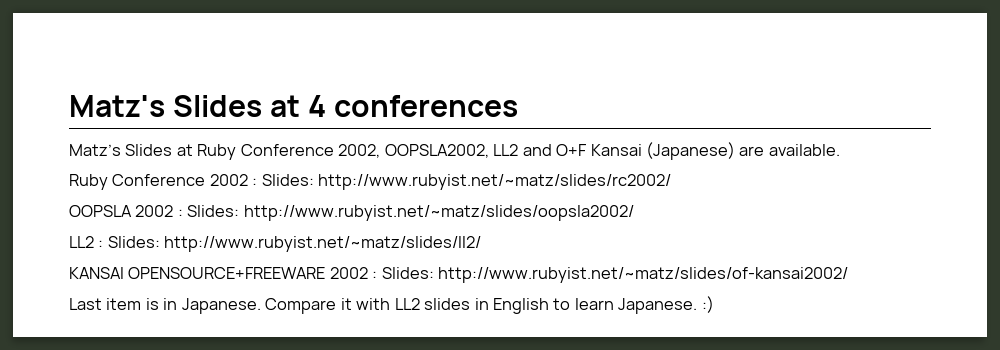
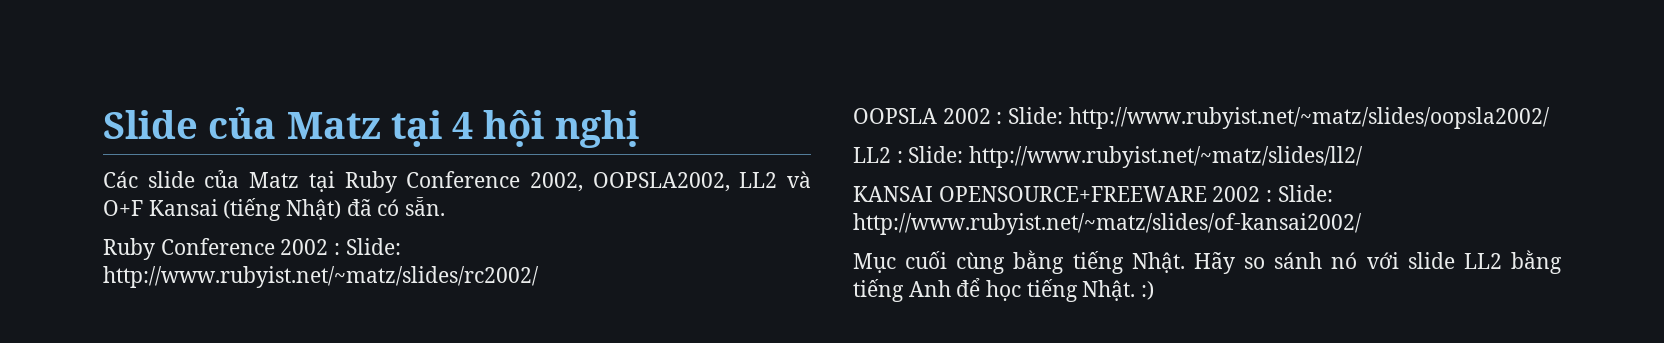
[69,95,519,117] [69,144,193,156] Matz's Slides at 4 conferences // Matz’s Slides at -> [103,107,639,148] [103,170,335,192] Slide của Matz tại 4 hội nghị // Các slide của Matz tại
[522,144,552,156] and -> [787,171,811,188] và
[646,142,840,160] (Japanese) are available. -> [223,197,446,221] (tiếng Nhật) đã có sẵn.
[261,174,314,186] Slides: -> [345,238,401,255] Slide:
[187,205,240,217] Slides: -> [1008,107,1064,124] Slide:
[107,236,160,248] Slides: -> [908,146,964,163] Slide:
[381,267,434,279] Slides: -> [1277,185,1333,202] Slide:
[69,298,698,314] Last item is in Japanese. Compare it with LL2 slides in English to learn Japanese. -> [853,250,1562,274] [853,278,1136,302] Mục cuối cùng bằng tiếng Nhật. Hãy so sánh nó với slide LL2 bằng tiếng Anh để học tiếng Nhật.

